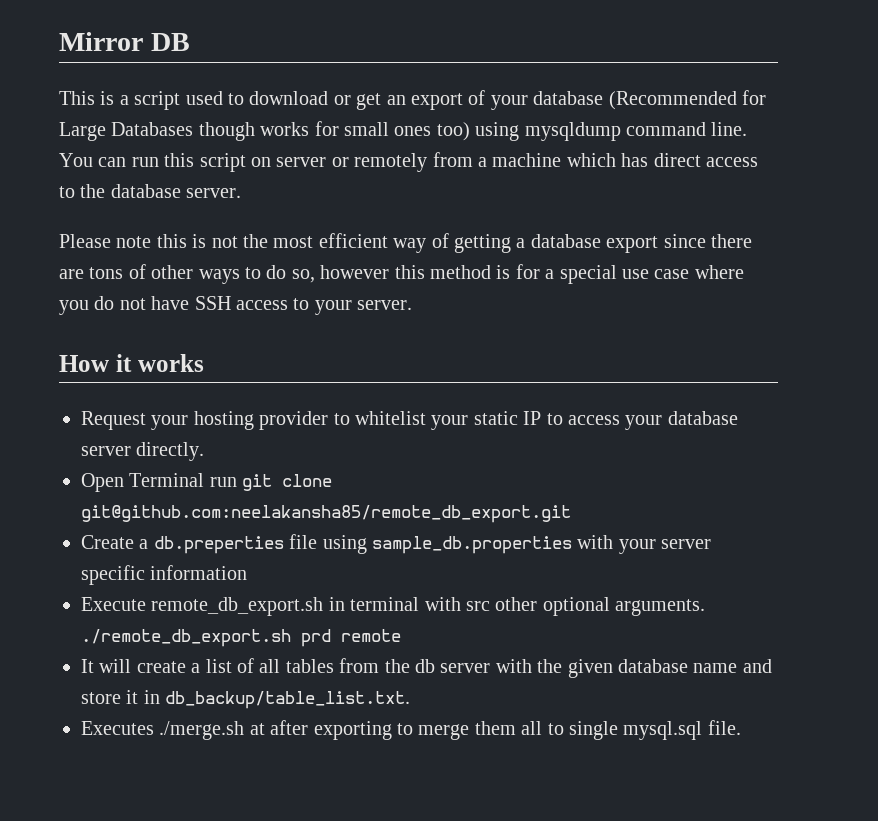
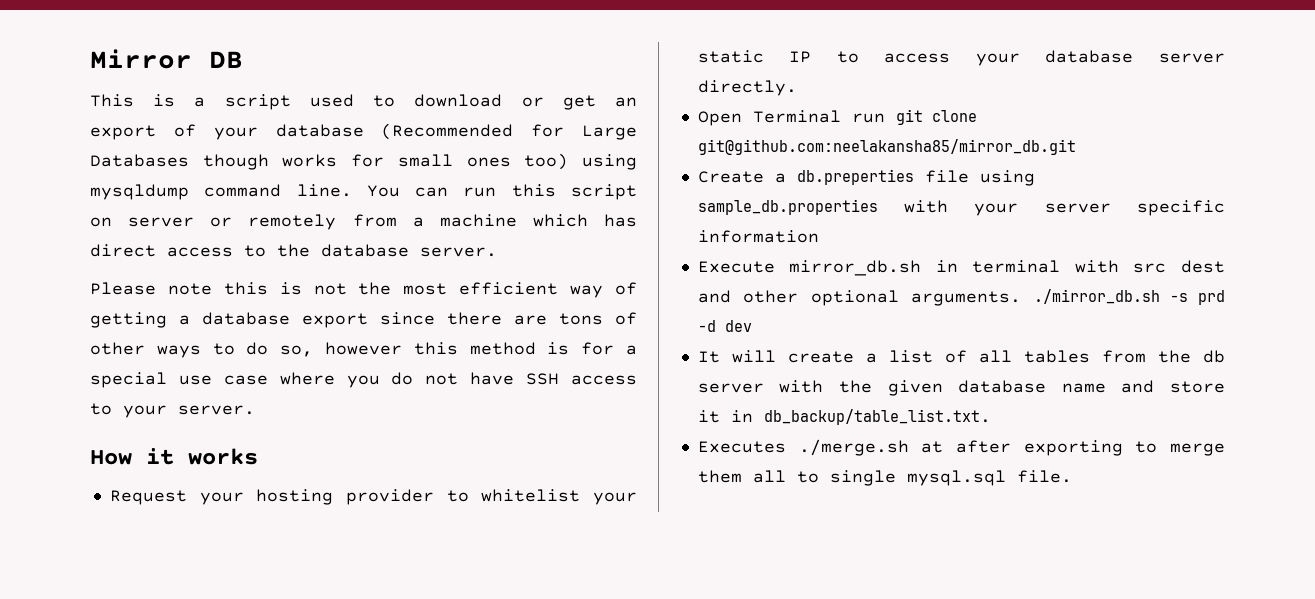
[81,505,571,523] git@github.com:neelakansha85/remote_db_export.git -> [697,139,1076,155] git@github.com:neelakansha85/mirror_db.git
[151,597,324,616] remote_db_export.sh -> [789,260,922,276] mirror_db.sh
(490, 606) none -> [1181,260,1225,273] [697,290,731,303] dest and
[81,629,401,647] ./remote_db_export.sh prd remote -> [1033,289,1225,305] [697,320,752,332] ./mirror_db.sh -s prd -d dev

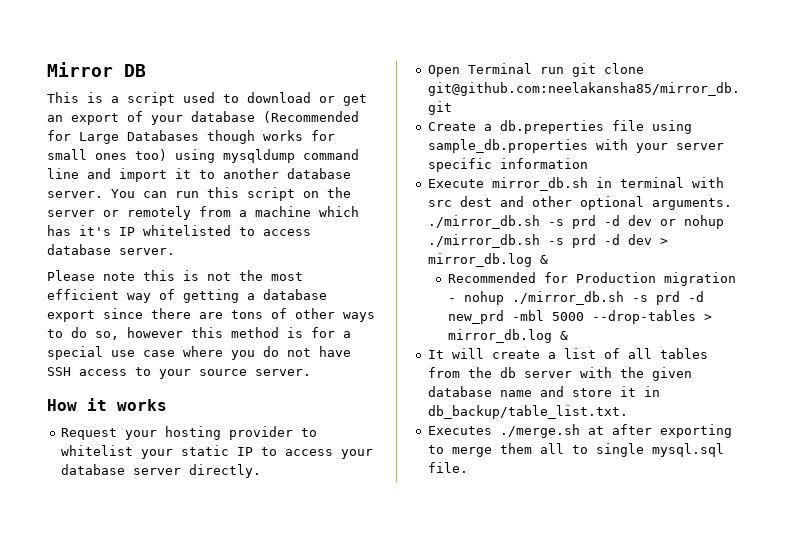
[296,184,352,197] line. -> [47,168,351,182] [47,191,103,198] line and import it to another database server.
(112, 222) none -> [327,187,351,198] the
[90,244,310,257] direct access to the -> [79,225,311,236] it's IP whitelisted to access
(167, 411) none -> [199,369,247,376] source
(752, 326) none -> [659,215,724,229] [427,234,668,248] [427,253,548,267] [447,272,736,286] [447,291,704,305] [447,310,712,324] [447,329,568,343] or nohup ./mirror_db.sh -s prd -d dev > mirror_db.log & // Recommended for Production migration - nohup ./mirror_db.sh -s prd -d new_prd -mbl 5000 --drop-tables > mirror_db.log &

